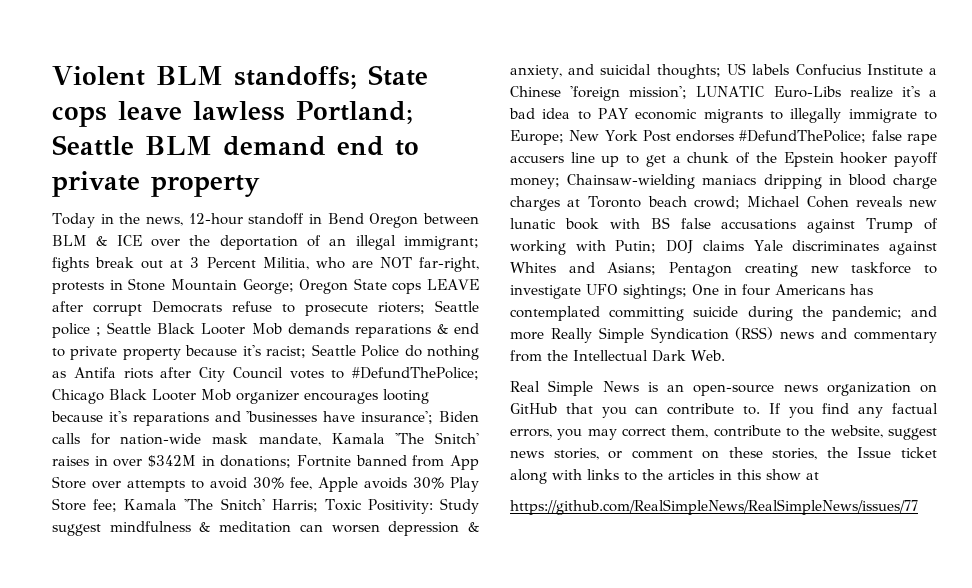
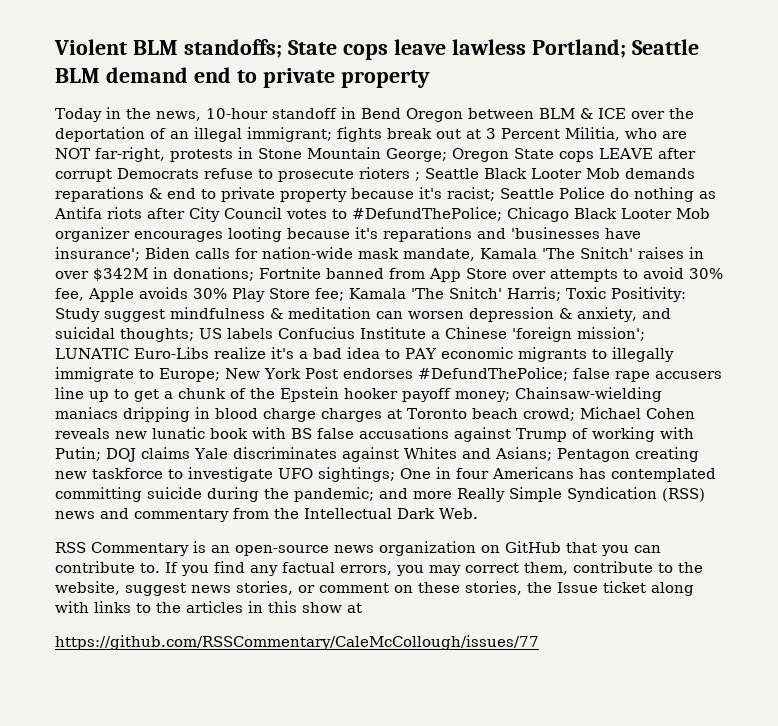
[188,213,243,225] 12-hour -> [205,108,268,119] 10-hour
[378,300,479,314] [52,323,90,338] rioters; Seattle police -> [359,167,410,179] rioters
[510,380,639,396] Real Simple News -> [55,542,189,556] RSS Commentary
[510,499,918,515] https://github.com/RealSimpleNews/RealSimpleNews/issues/77 -> [55,635,539,650] https://github.com/RSSCommentary/CaleMcCollough/issues/77

